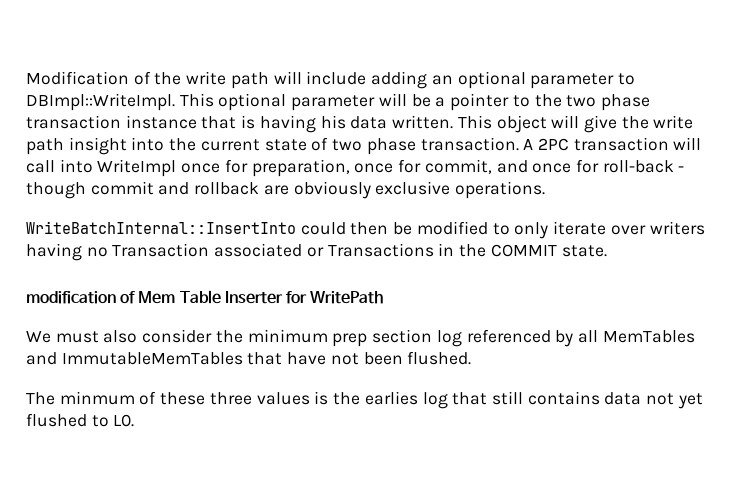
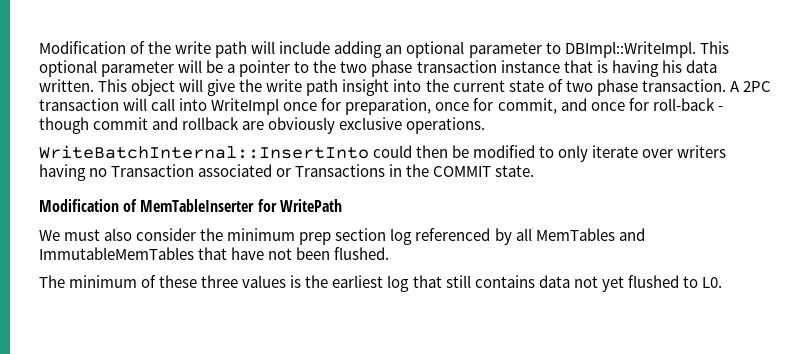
[26,290,283,304] modification of Mem Table Inserter -> [39,199,255,212] Modification of MemTableInserter
[59,391,135,405] minmum -> [69,275,138,288] minimum
[364,391,418,405] earlies -> [332,275,384,288] earliest

